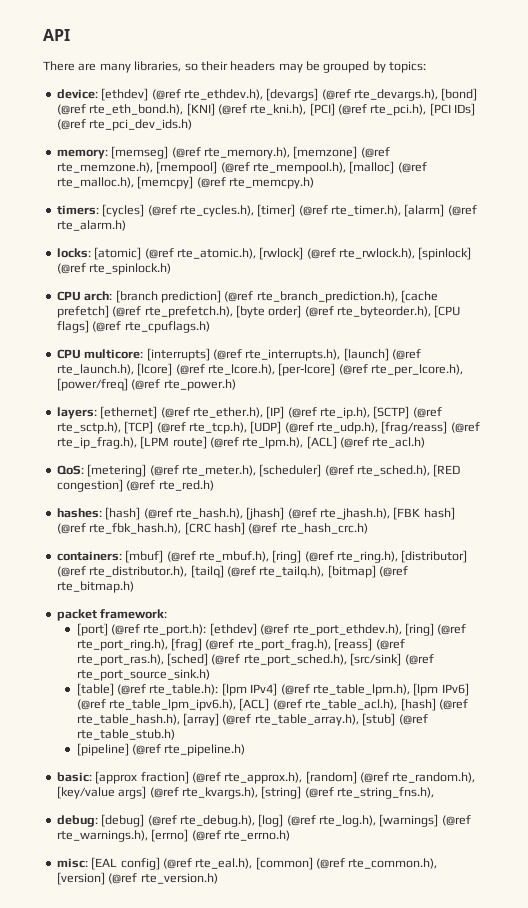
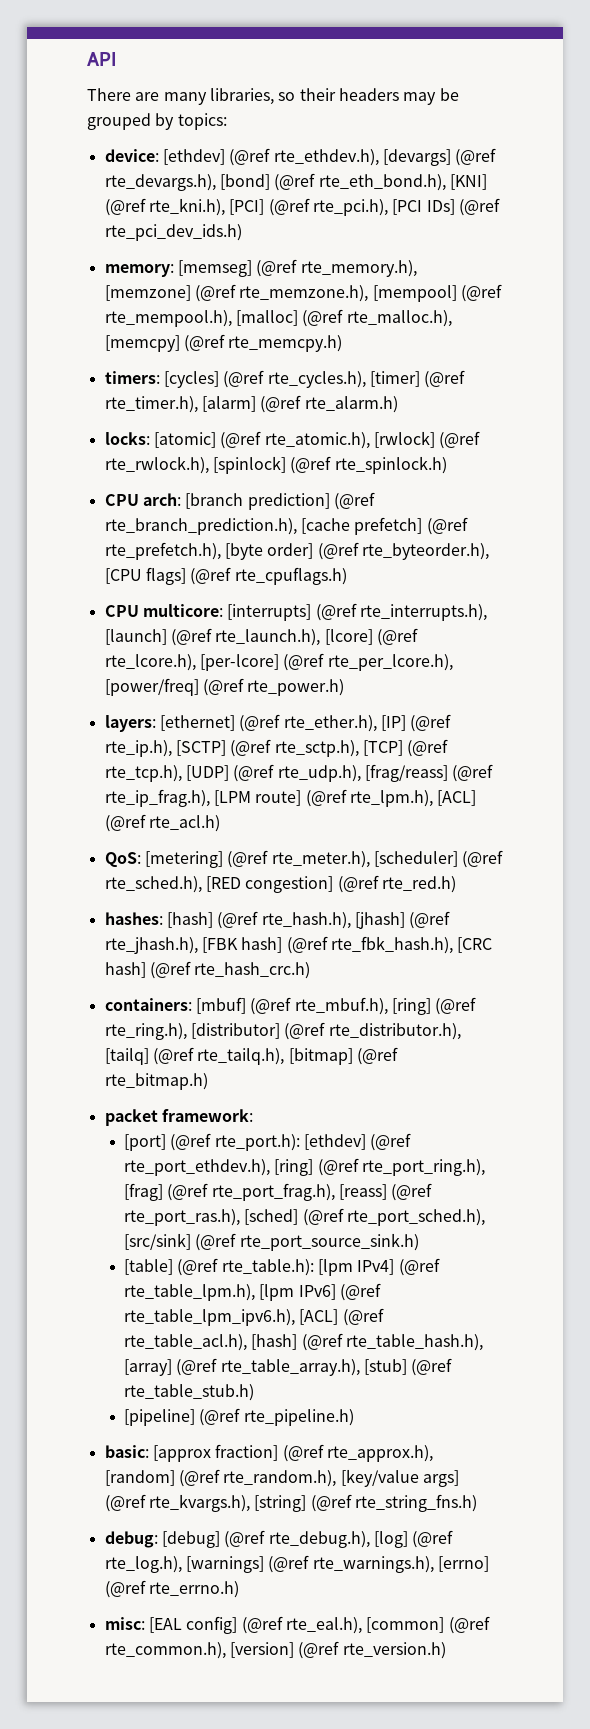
[337,787,434,799] rte_string_fns.h), -> [354,1494,477,1512] rte_string_fns.h)

